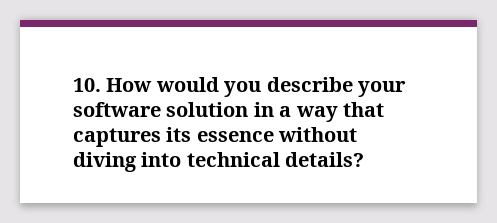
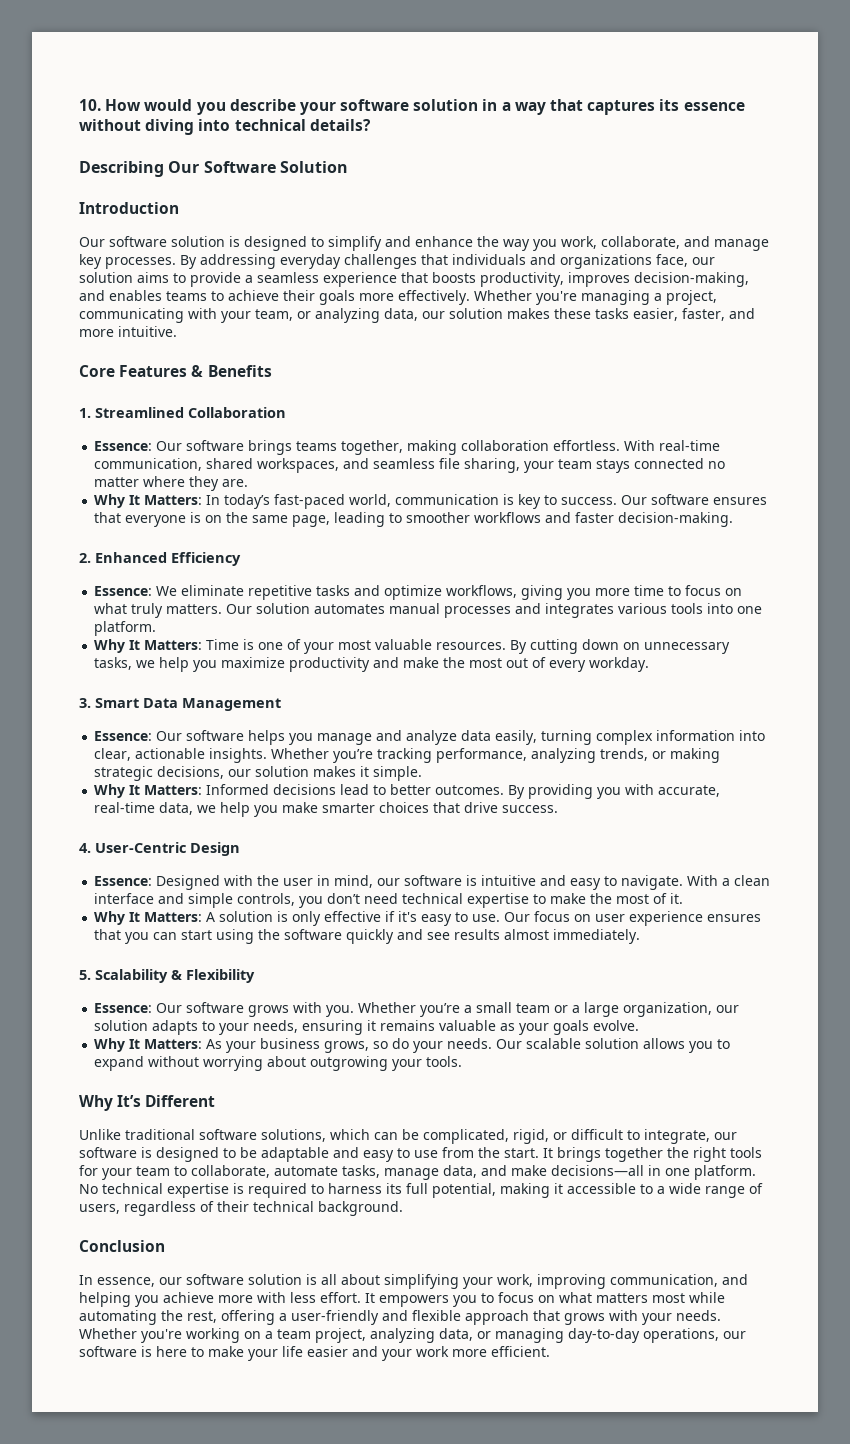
(365, 159) none -> [79,161,348,177] [79,202,179,214] [79,236,769,251] [79,254,715,269] [79,272,749,287] [79,290,717,305] [79,308,755,323] [79,326,177,337] [79,365,272,377] [79,407,286,418] [94,440,721,455] [94,458,726,473] [94,476,249,491] [94,494,768,509] [94,512,734,527] [79,552,241,566] [94,585,743,600] [94,603,763,618] [94,621,157,636] [94,639,731,654] [94,657,650,672] [79,698,281,711] [94,730,766,745] [94,748,721,763] [94,766,423,781] [94,784,721,799] [94,802,559,817] [79,842,240,856] [94,875,771,890] [94,893,684,908] [94,911,762,926] [94,929,641,944] [79,969,255,983] [94,1002,740,1017] [94,1020,640,1035] [94,1038,731,1053] [94,1056,463,1071] [79,1095,216,1111] [79,1129,737,1144] [79,1147,762,1162] [79,1165,756,1180] [79,1183,763,1198] [79,1201,403,1216] [79,1240,165,1252] [79,1274,748,1289] [79,1292,725,1307] [79,1310,721,1325] [79,1328,746,1343] [79,1346,550,1361] // Describing Our Software Solution // Introduction // Our software solution is designed to simplify and enhance the way you work, collaborate, and manage key processes. By addressing everyday challenges that individuals and organizations face, our solution aims to provide a seamless experience that boosts productivity, improves decision-making, and enables teams to achieve their goals more effectively. Whether you're managing a project, communicating with your team, or analyzing data, our solution makes these tasks easier, faster, and more intuitive. // Core Features & Benefits // 1. Streamlined Collaboration // Essence: Our software brings teams together, making collaboration effortless. With real-time communication, shared workspaces, and seamless file sharing, your team stays connected no matter where they are. // Why It Matters: In today’s fast-paced world, communication is key to success. Our software ensures that everyone is on the same page, leading to smoother workflows and faster decision-making. // 2. Enhanced Efficiency // Essence: We eliminate repetitive tasks and optimize workflows, giving you more time to focus on what truly matters. Our solution automates manual processes and integrates various tools into one platform. // Why It Matters: Time is one of your most valuable resources. By cutting down on unnecessary tasks, we help you maximize productivity and make the most out of every workday. // 3. Smart Data Management // Essence: Our software helps you manage and analyze data easily, turning complex information into clear, actionable insights. Whether you’re tracking performance, analyzing trends, or making strategic decisions, our solution makes it simple. // Why It Matters: Informed decisions lead to better outcomes. By providing you with accurate, real-time data, we help you make smarter choices that drive success. // 4. User-Centric Design // Essence: Designed with the user in mind, our software is intuitive and easy to navigate. With a clean interface and simple controls, you don’t need technical expertise to make the most of it. // Why It Matters: A solution is only effective if it's easy to use. Our focus on user experience ensures that you can start using the software quickly and see results almost immediately. // 5. Scalability & Flexibility // Essence: Our software grows with you. Whether you’re a small team or a large organization, our solution adapts to your needs, ensuring it remains valuable as your goals evolve. // Why It Matters: As your business grows, so do your needs. Our scalable solution allows you to expand without worrying about outgrowing your tools. // Why It’s Different // Unlike traditional software solutions, which can be complicated, rigid, or difficult to integrate, our software is designed to be adaptable and easy to use from the start. It brings together the right tools for your team to collaborate, automate tasks, manage data, and make decisions—all in one platform. No technical expertise is required to harness its full potential, making it accessible to a wide range of users, regardless of their technical background. // Conclusion // In essence, our software solution is all about simplifying your work, improving communication, and helping you achieve more with less effort. It empowers you to focus on what matters most while automating the rest, offering a user-friendly and flexible approach that grows with your needs. Whether you're working on a team project, analyzing data, or managing day-to-day operations, our software is here to make your life easier and your work more efficient.

